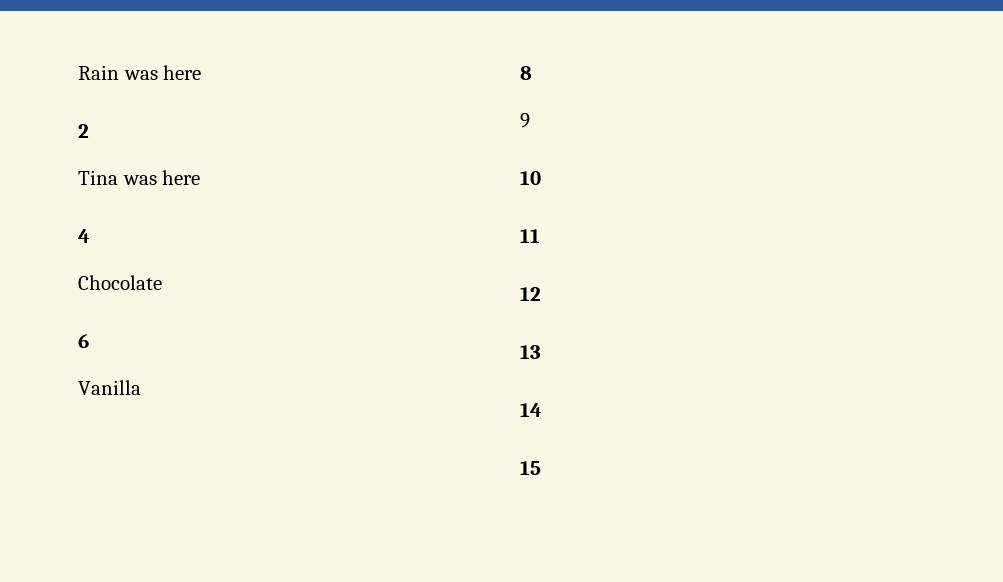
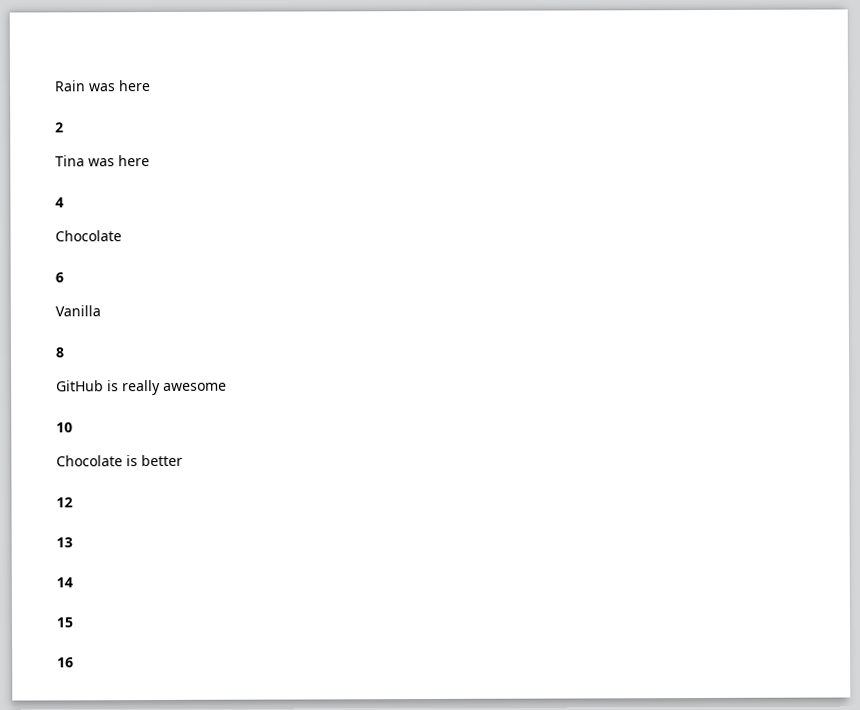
[520,113,530,128] [520,171,541,185] [520,229,540,243] 9 // 10 // 11 -> [56,379,227,396] [56,422,73,433] [56,454,183,467] GitHub is really awesome // 10 // Chocolate is better
(541, 468) none -> [57,657,74,668] // 16

